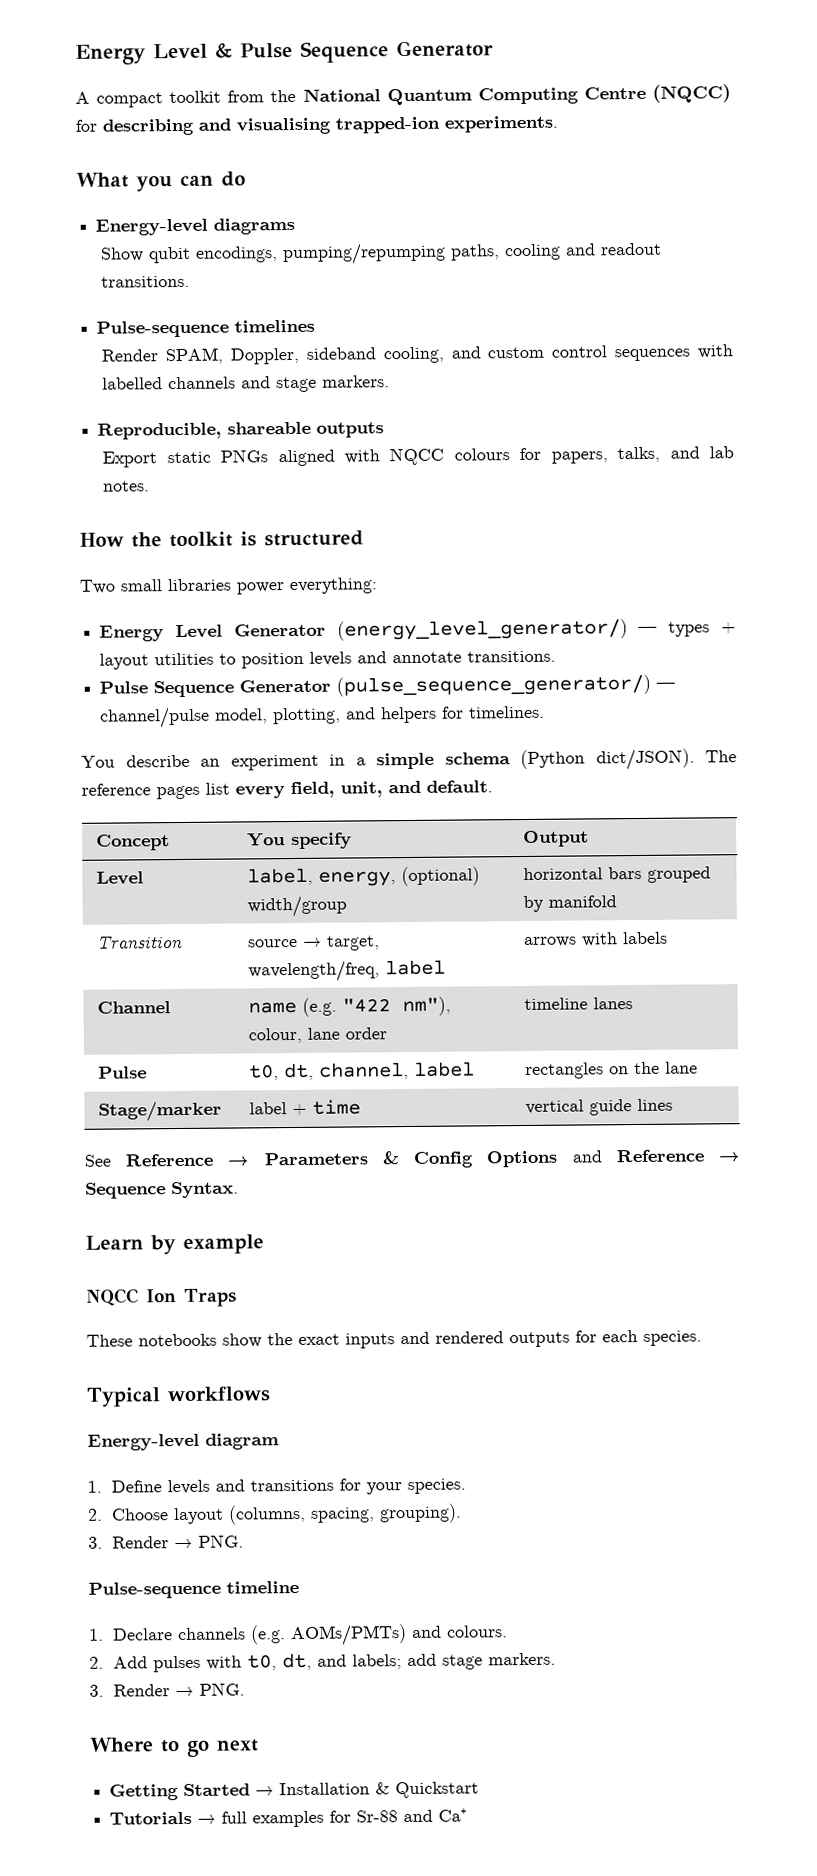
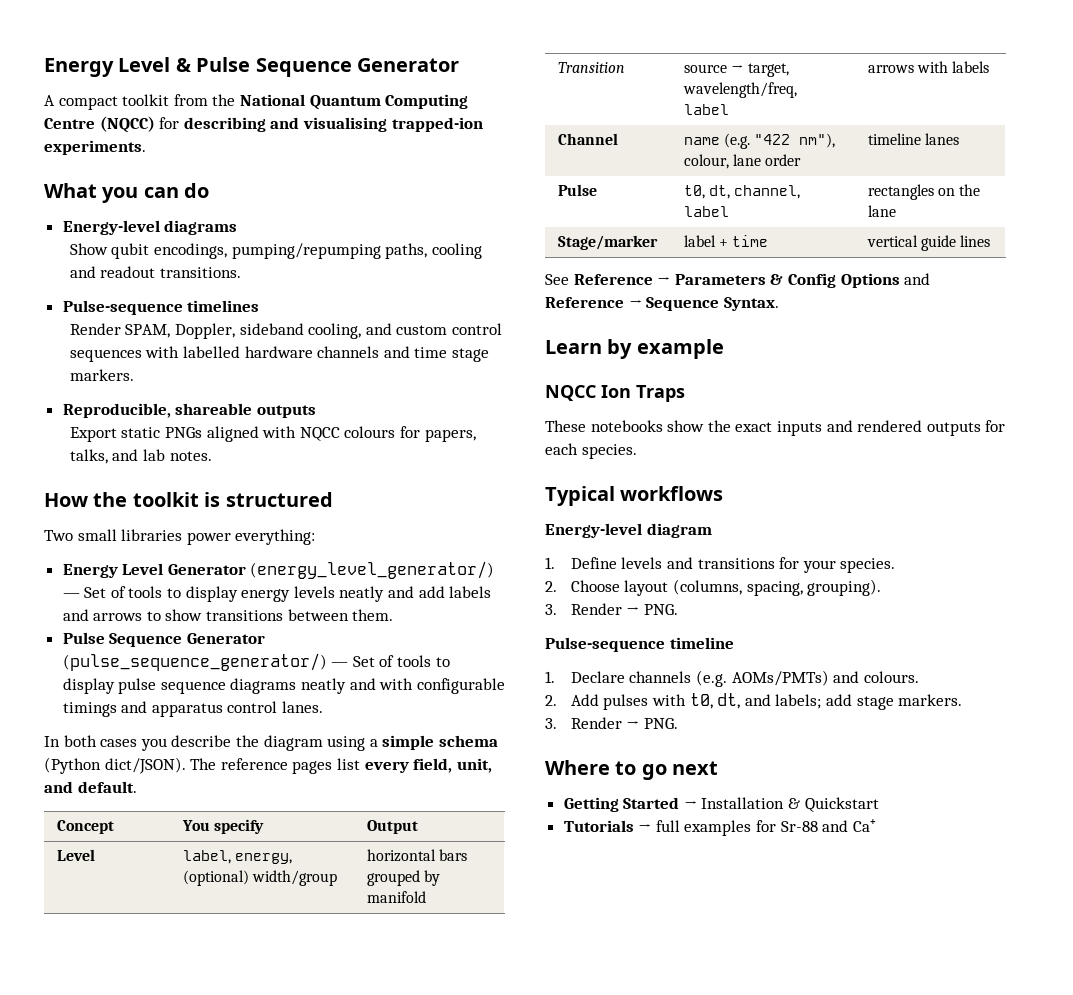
(164, 383) none -> [244,346,313,358] hardware
(272, 382) none -> [414,347,448,358] time
[668,621,736,637] [99,650,557,670] types + layout utilities to position levels and annotate transitions. -> [84,586,492,602] [62,609,394,621] Set of tools to display energy levels neatly and add labels and arrows to show transitions between them.
[99,705,546,729] [81,754,345,771] channel/pulse model, plotting, and helpers for timelines. // You describe an experiment in -> [352,655,450,667] [62,678,505,694] [62,701,324,717] [44,735,366,751] Set of tools to display pulse sequence diagrams neatly and with configurable timings and apparatus control lanes. // In both cases you describe the diagram using

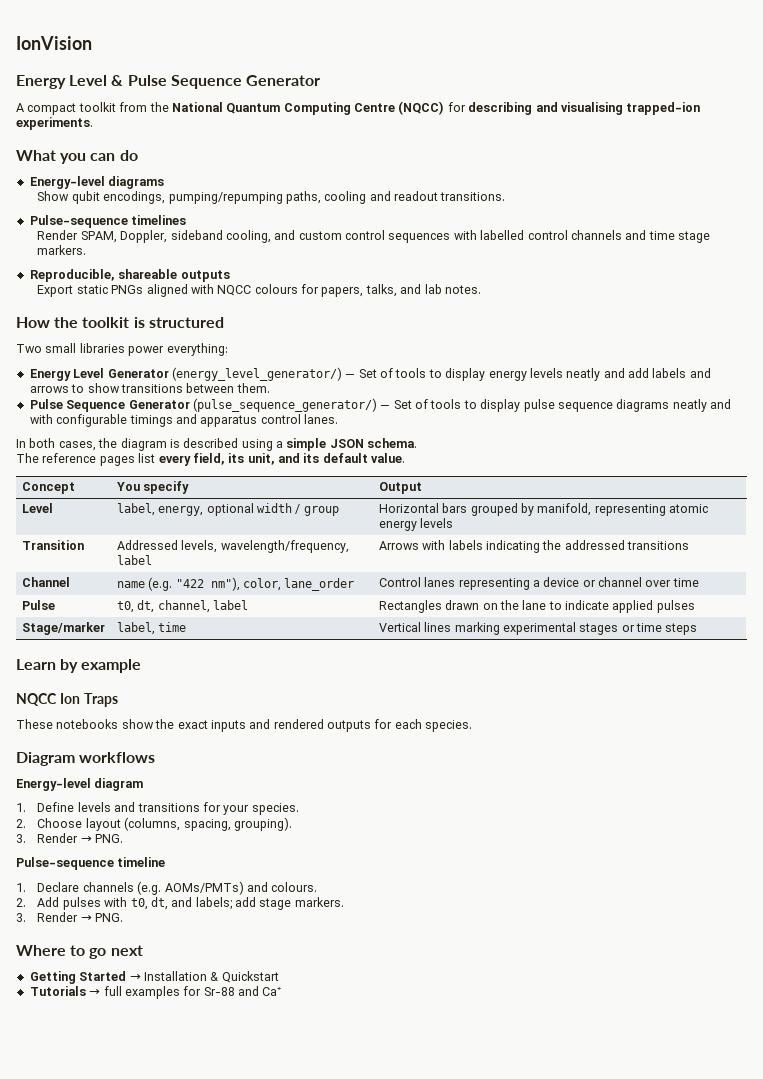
(44, 67) none -> [16,36,92,50] IonVision //
[244,346,313,358] hardware -> [527,230,568,240] control
[100,735,498,751] [44,757,186,774] cases you describe the diagram using a simple schema (Python dict/JSON). -> [58,438,418,451] cases, the diagram is described using a simple JSON schema. //
(453, 765) none -> [228,453,245,463] its
[77,781,137,793] default. -> [303,453,406,463] its default value.
[183,870,338,886] [367,849,468,862] [367,870,441,886] [367,891,427,903] [558,62,626,73] [684,63,790,77] [683,82,798,98] [684,104,730,115] [868,65,915,73] (optional) width/group | horizontal bars grouped by manifold // Transition | source → target, wavelength/freq, label | arrows -> [206,503,339,516] [378,503,709,516] [378,518,454,531] [21,540,84,550] [116,540,349,553] [116,555,152,565] [378,541,419,550] optional width / group | Horizontal bars grouped by manifold, representing atomic energy levels // Transition | Addressed levels, wavelength/frequency, label | Arrows
(990, 67) none -> [485,540,690,553] indicating the addressed transitions
[684,154,802,169] [868,133,960,145] colour, lane order | timeline lanes -> [242,578,355,591] [378,577,699,590] color, lane_order | Control lanes representing a device or channel over time
[868,184,935,200] rectangles -> [378,600,480,613] Rectangles drawn
(897, 211) none -> [548,600,695,613] to indicate applied pulses
[684,235,729,247] label + -> [116,622,155,635] label,
[867,235,957,251] vertical guide -> [378,622,421,632] Vertical
[545,273,931,288] [545,297,779,311] // See Reference → Parameters & Config Options and Reference → Sequence Syntax. -> [454,622,698,635] marking experimental stages or time steps
[545,486,615,506] Typical -> [16,752,75,766] Diagram

